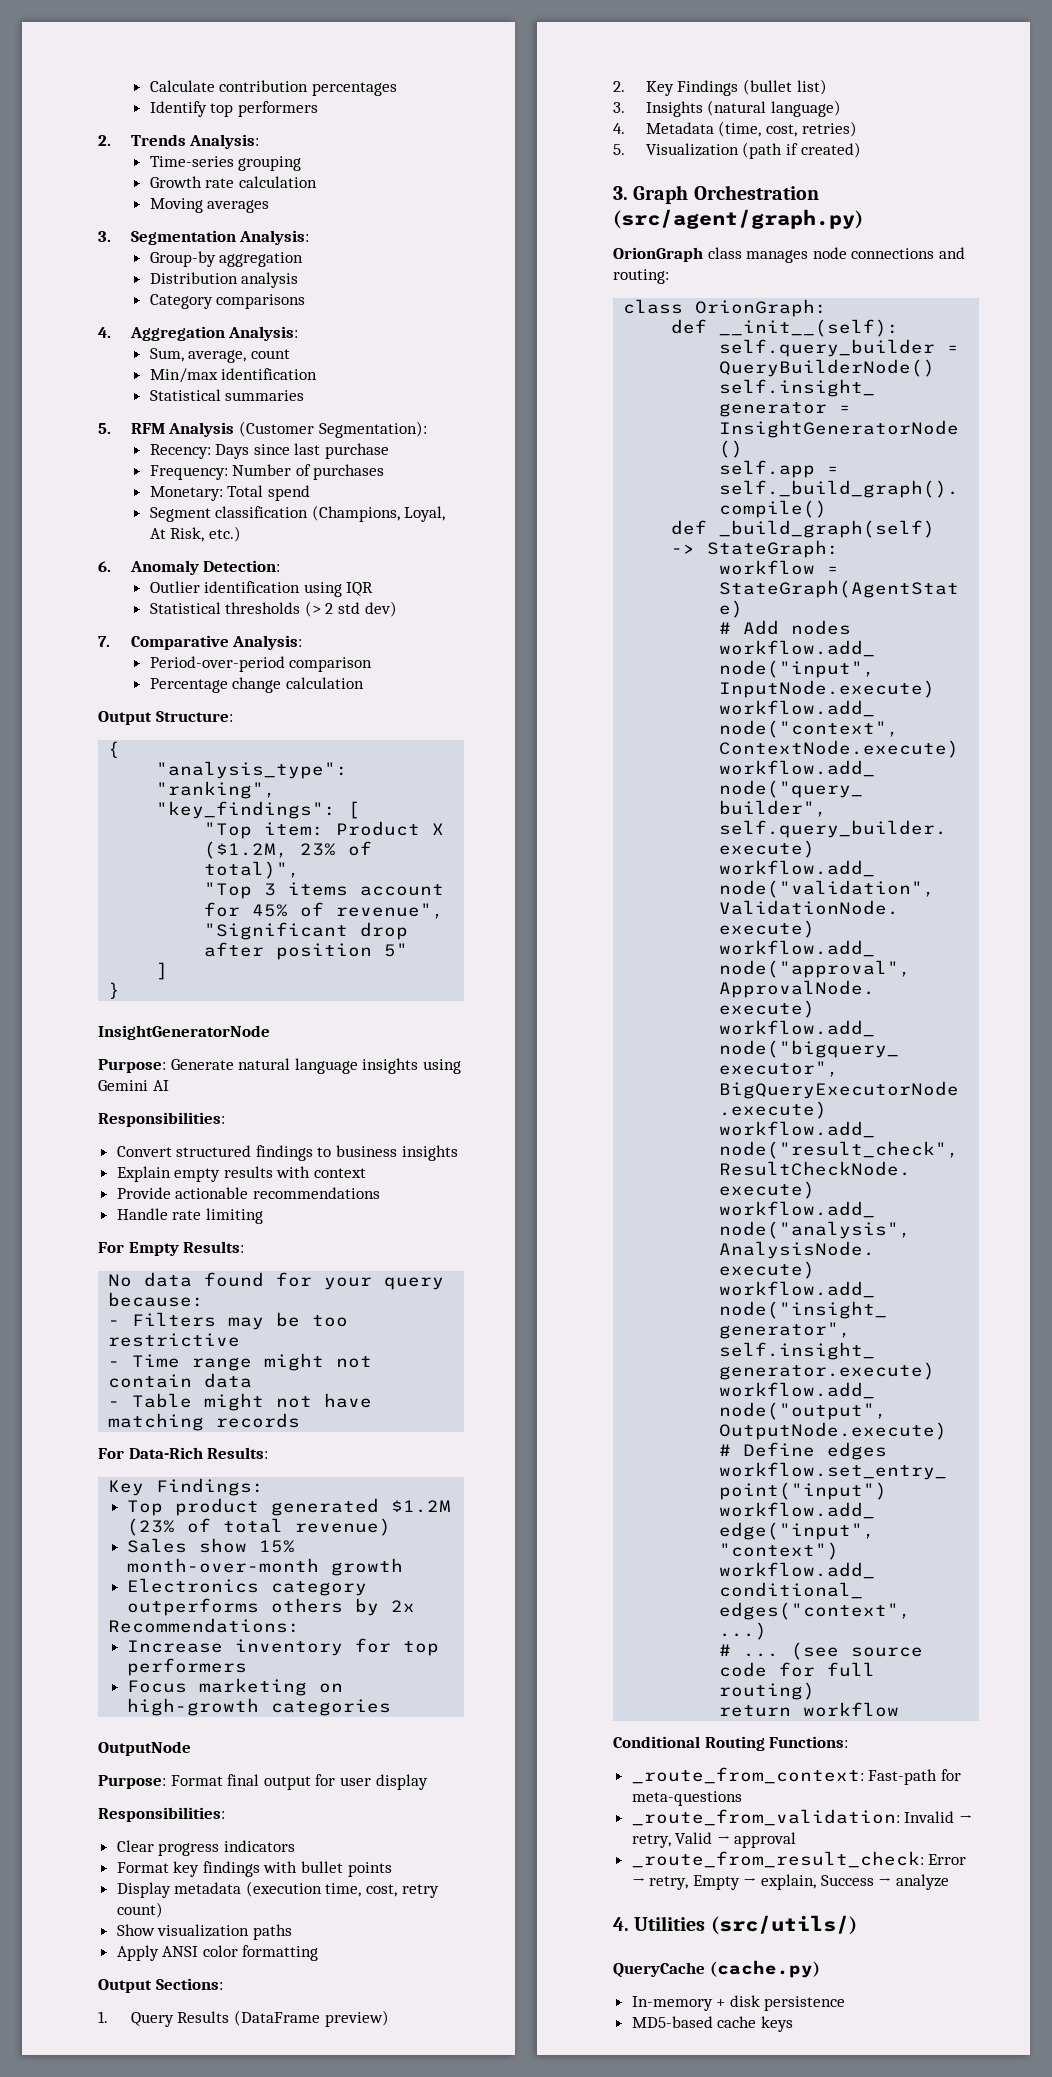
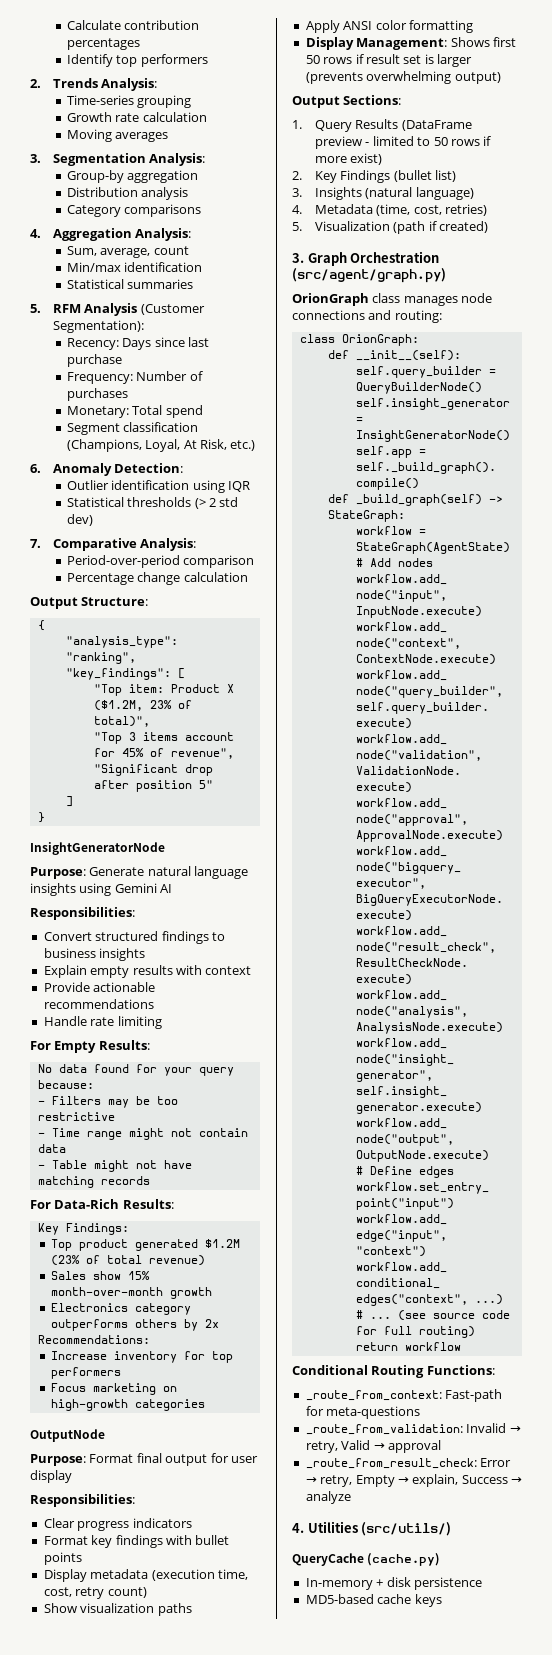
(319, 1953) none -> [305,37,516,50] [305,54,472,67] [305,71,501,84] // Display Management: Shows first 50 rows if result set is larger (prevents overwhelming output)
[324,2010,389,2027] preview) -> [315,136,492,149] [315,153,383,165] preview - limited to 50 rows if more exist)

